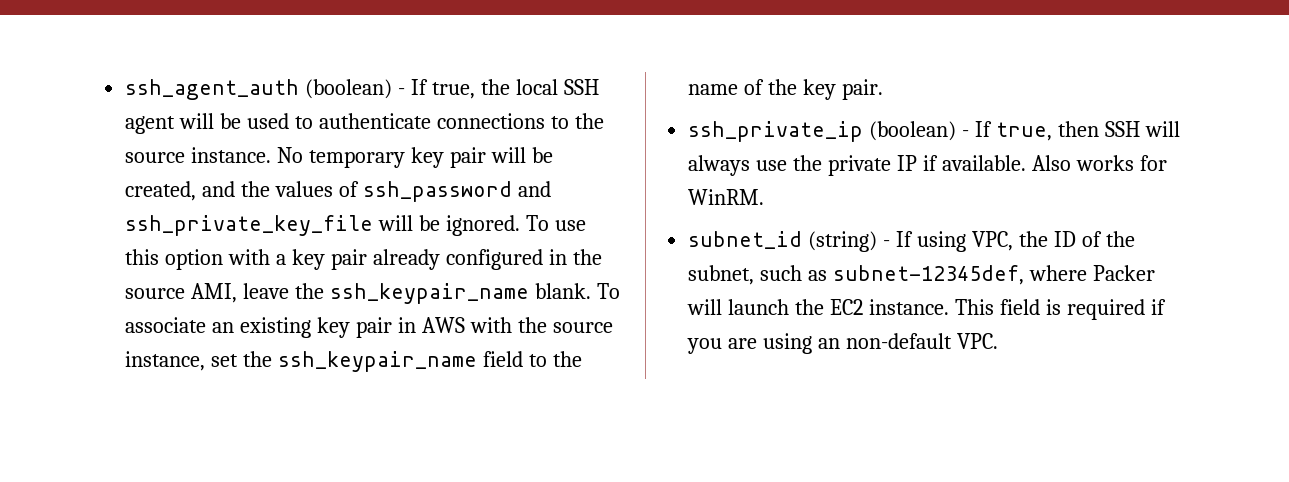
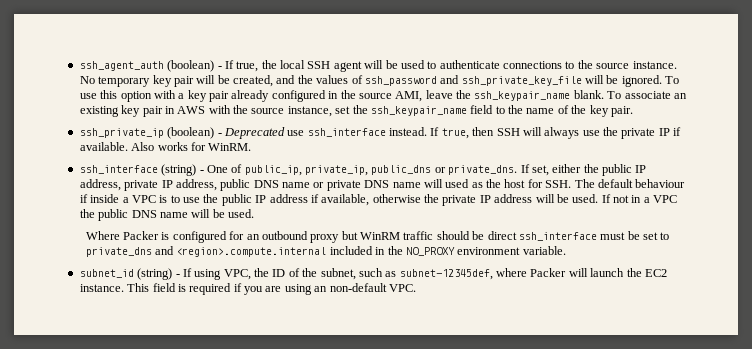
(970, 133) none -> [223,127,427,139] Deprecated use ssh_interface instead.
(765, 197) none -> [79,164,647,176] [79,179,686,191] [79,194,678,206] [79,209,254,221] [85,231,670,243] [85,246,566,257] // ssh_interface (string) - One of public_ip, private_ip, public_dns or private_dns. If set, either the public IP address, private IP address, public DNS name or private DNS name will used as the host for SSH. The default behaviour if inside a VPC is to use the public IP address if available, otherwise the private IP address will be used. If not in a VPC the public DNS name will be used. // Where Packer is configured for an outbound proxy but WinRM traffic should be direct ssh_interface must be set to private_dns and <region>.compute.internal included in the NO_PROXY environment variable.

